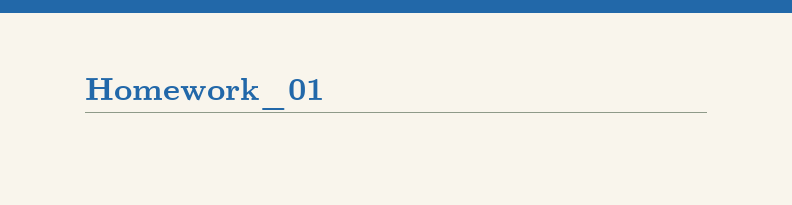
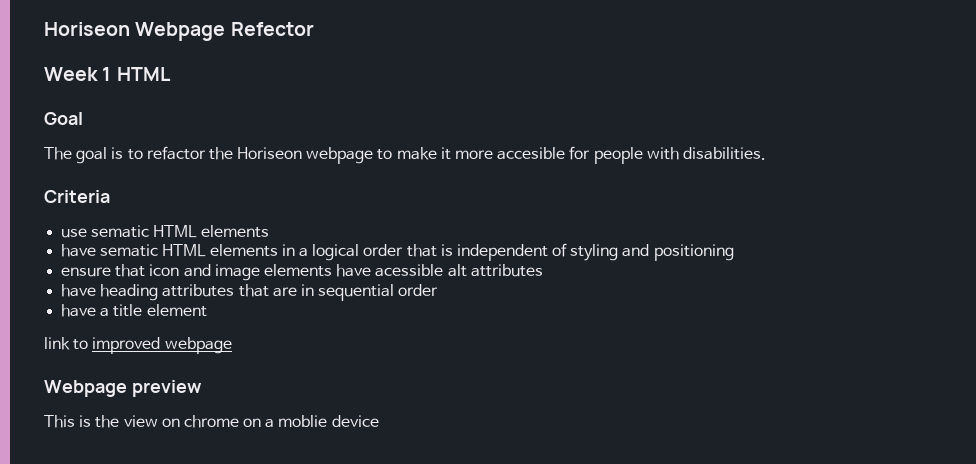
[85,78,324,110] Homework_01 -> [44,22,314,41] [44,67,171,81] [44,112,83,125] [44,146,766,164] [44,190,110,203] [61,225,269,238] [61,243,734,261] [61,264,543,281] [61,284,439,301] [61,304,207,317] [44,337,232,354] [44,380,202,397] [44,415,379,428] Horiseon Webpage Refector // Week 1 HTML // Goal // The goal is to refactor the Horiseon webpage to make it more accesible for people with disabilities. // Criteria // use sematic HTML elements // have sematic HTML elements in a logical order that is independent of styling and positioning // ensure that icon and image elements have acessible alt attributes // have heading attributes that are in sequential order // have a title element // link to improved webpage // Webpage preview // This is the view on chrome on a moblie device

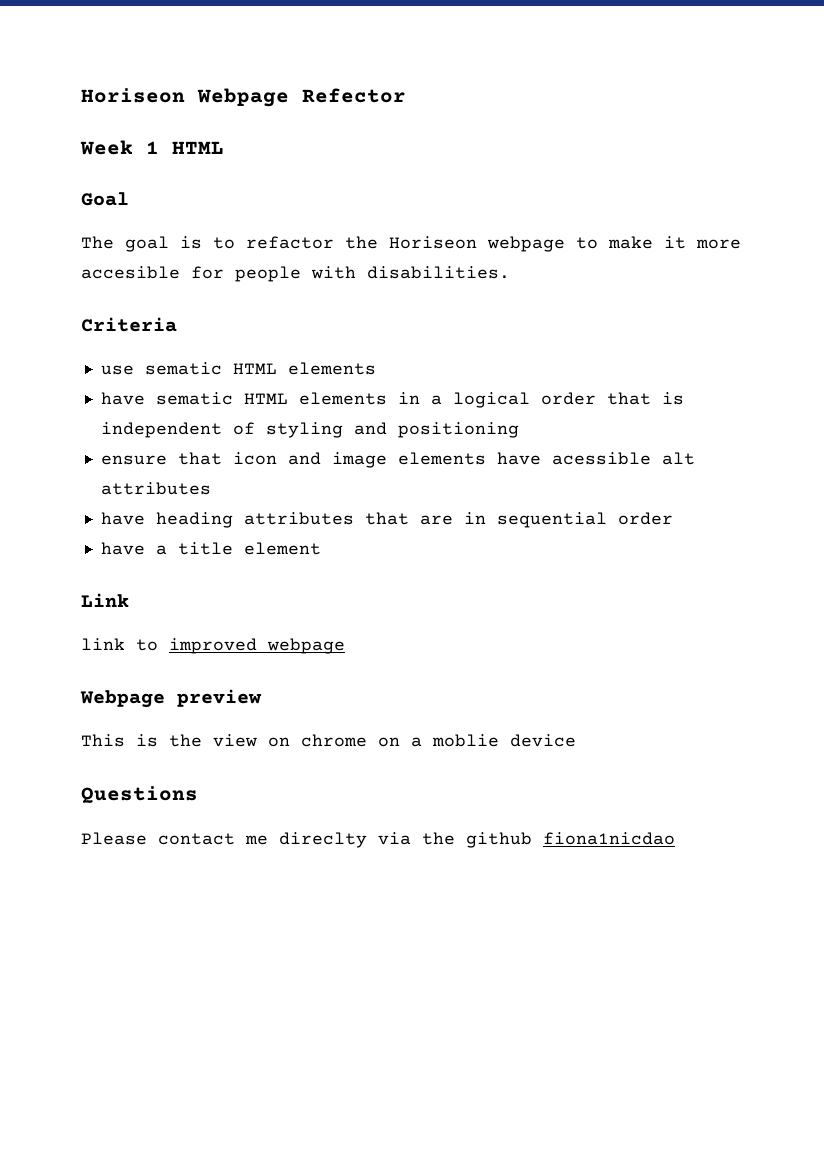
(207, 310) none -> [81,593,129,607] // Link
(379, 421) none -> [81,786,198,804] [81,832,675,848] // Questions // Please contact me direclty via the github fiona1nicdao

